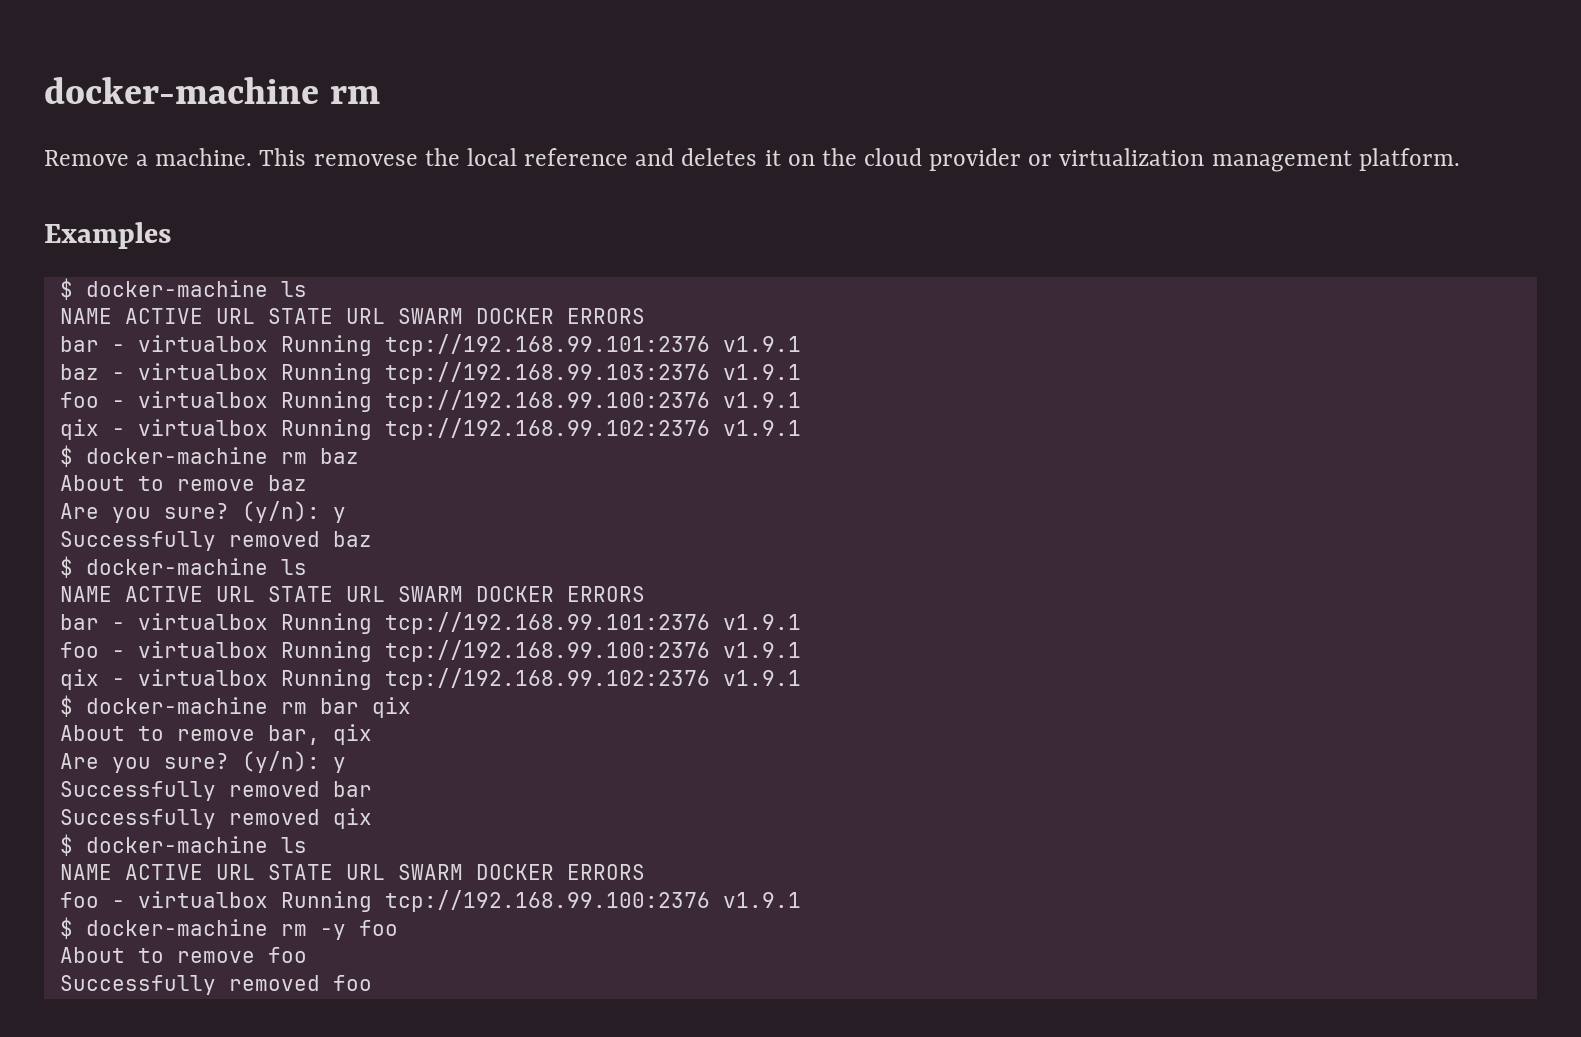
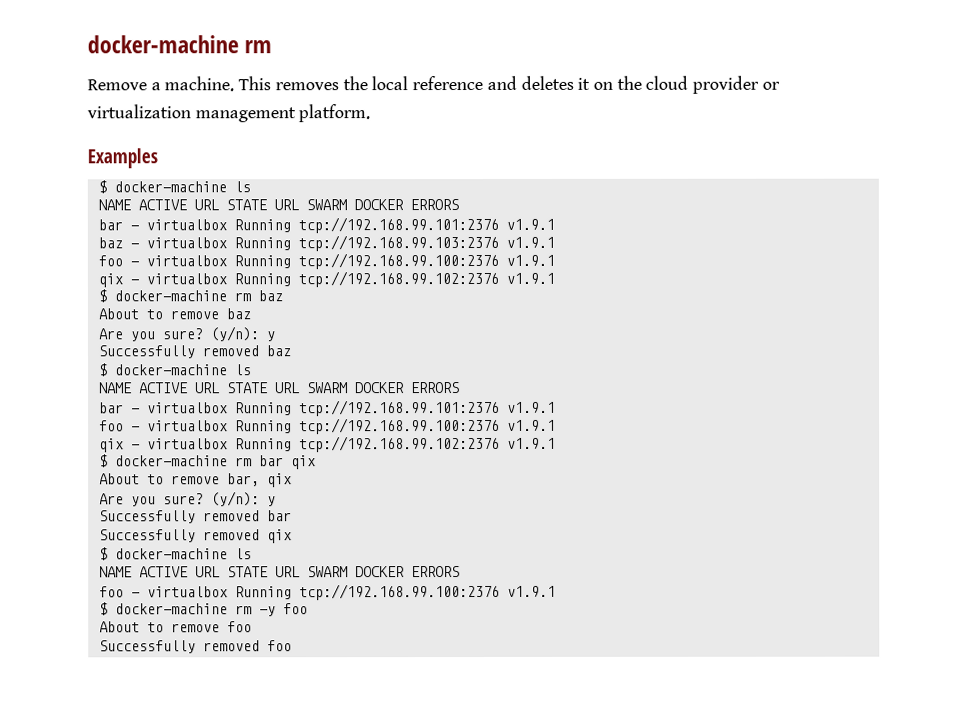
[313,154,418,166] removese -> [274,82,339,91] removes

